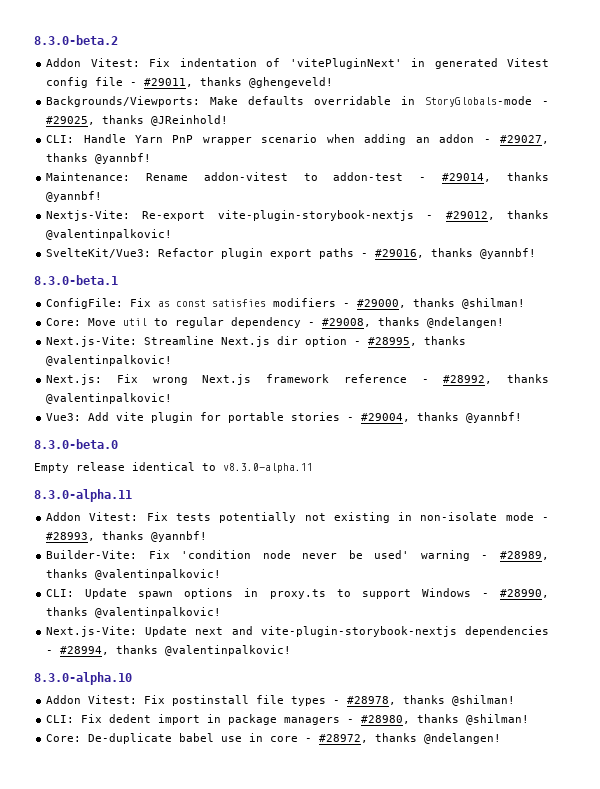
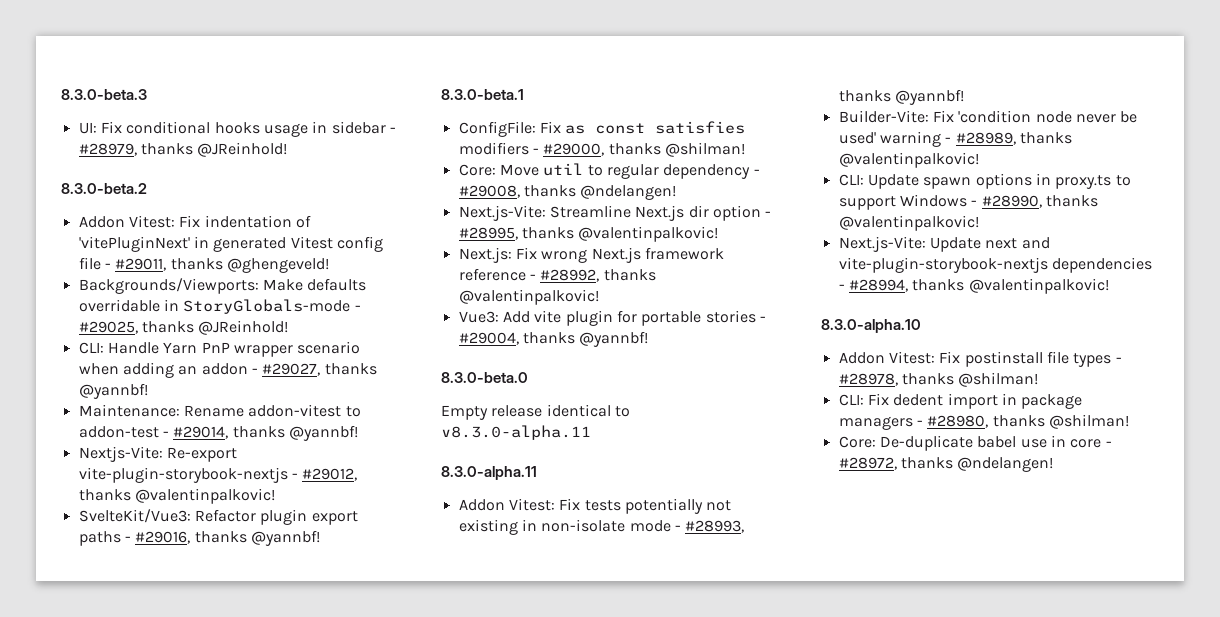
(34, 40) none -> [61,89,147,100] [78,121,396,137] [78,142,288,157] 8.3.0-beta.3 // UI: Fix conditional hooks usage in sidebar - #28979, thanks @JReinhold! //

